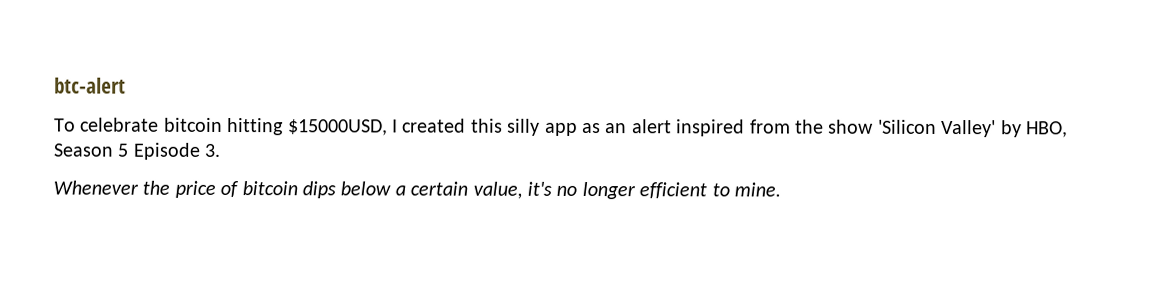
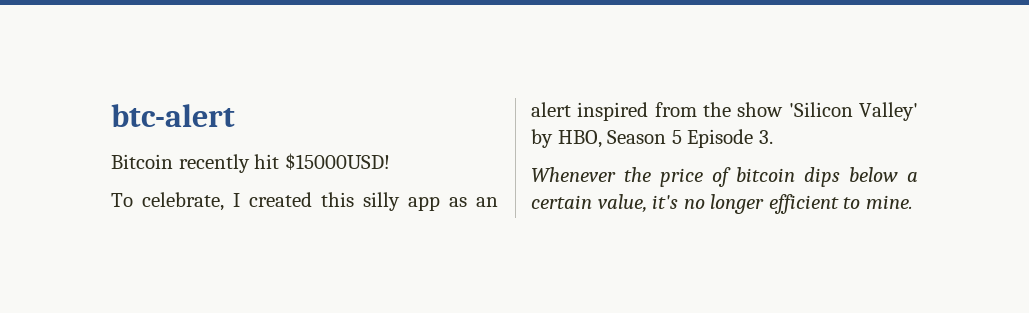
[54,117,388,136] To celebrate bitcoin hitting $15000USD, -> [111,153,390,173] [111,192,224,211] Bitcoin recently hit $15000USD! // To celebrate,

